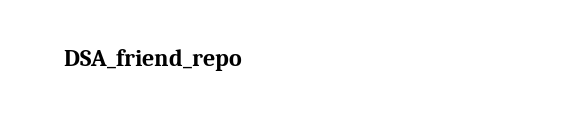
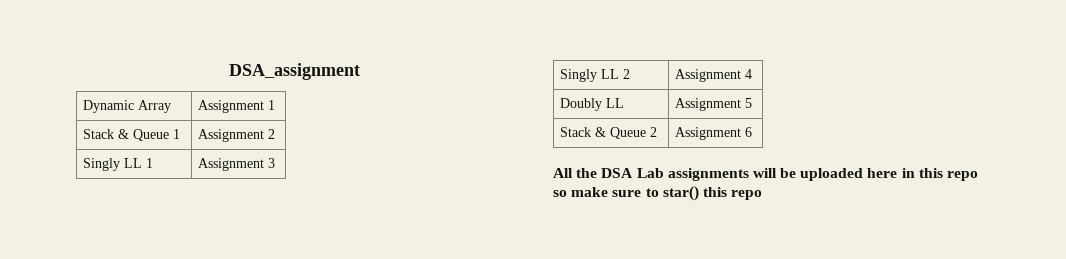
[64,49,242,71] DSA_friend_repo -> [229,63,360,80] [83,100,172,113] [198,100,276,113] [83,129,181,141] [198,129,276,142] [83,158,154,171] [198,158,276,171] [560,69,631,82] [675,69,753,82] [560,98,625,111] [675,98,753,111] [560,127,658,139] [675,127,753,140] [553,168,979,181] [553,186,763,201] DSA_assignment // Dynamic Array | Assignment 1 // Stack & Queue 1 | Assignment 2 // Singly LL 1 | Assignment 3 // Singly LL 2 | Assignment 4 // Doubly LL | Assignment 5 // Stack & Queue 2 | Assignment 6 // All the DSA Lab assignments will be uploaded here in this repo so make sure to star() this repo

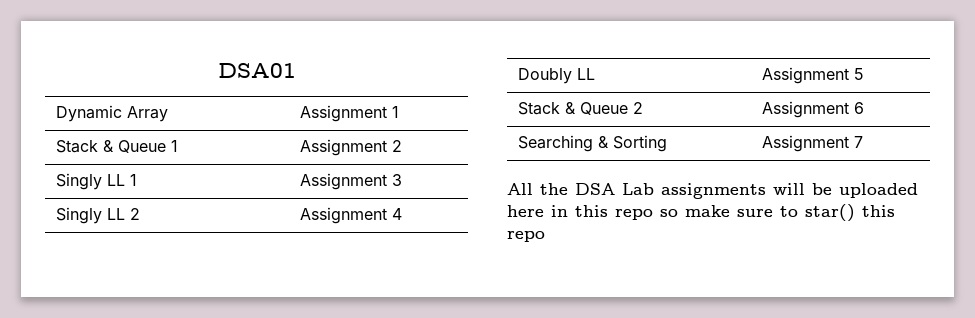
[229,63,360,80] DSA_assignment -> [217,63,296,78] DSA01
(753, 132) none -> [517,135,667,152] [761,135,863,152] // Searching & Sorting | Assignment 7

